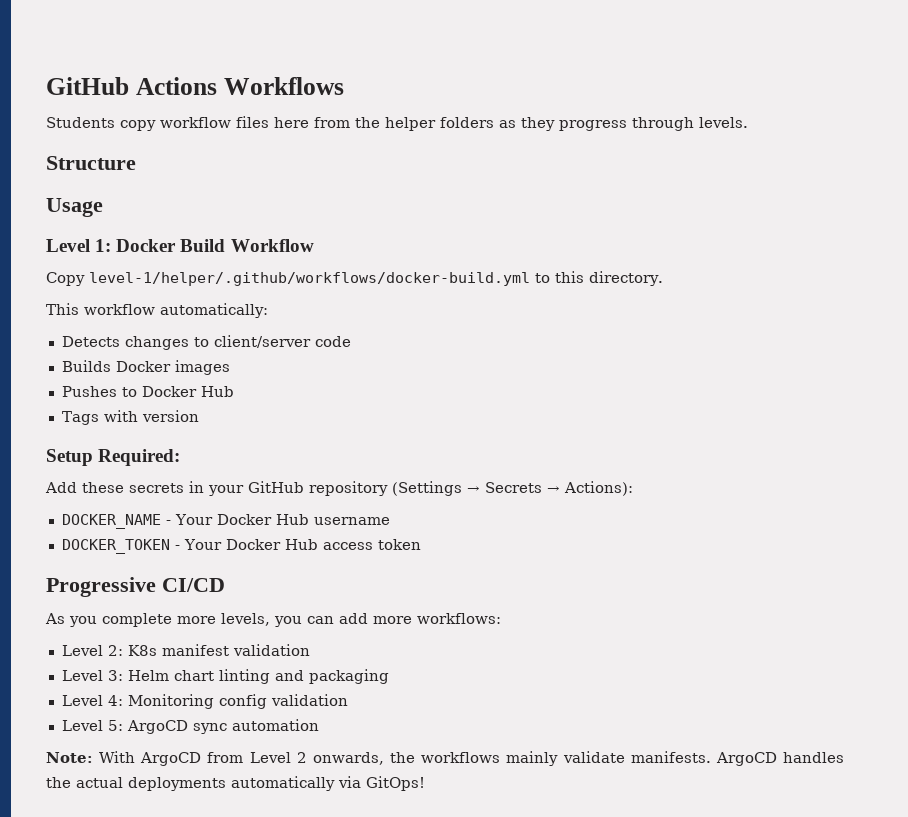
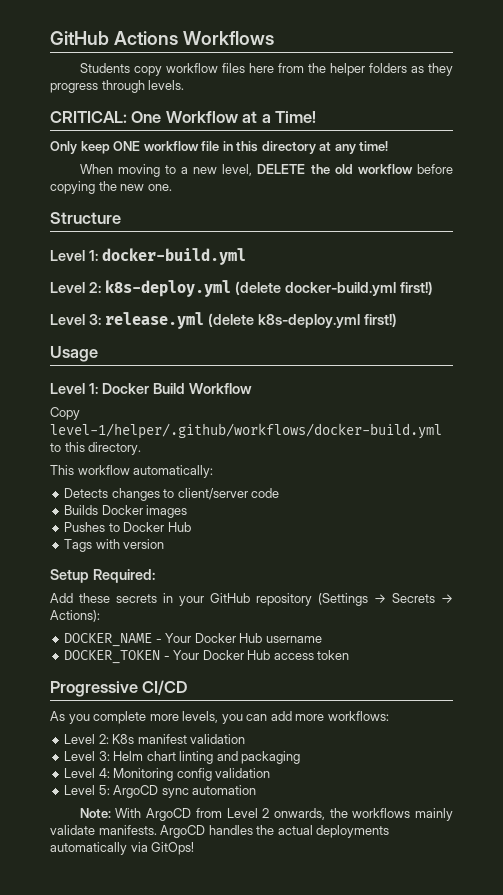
[46,156,136,170] Structure -> [50,111,317,123] [50,141,389,154] [79,164,453,177] [50,181,172,194] [50,212,121,224] [50,248,246,265] [50,280,433,297] [50,312,397,329] CRITICAL: One Workflow at a Time! // Only keep ONE workflow file in this directory at any time! // When moving to a new level, DELETE the old workflow before copying the new one. // Structure // Level 1: docker-build.yml // Level 2: k8s-deploy.yml (delete docker-build.yml first!) // Level 3: release.yml (delete k8s-deploy.yml first!)

